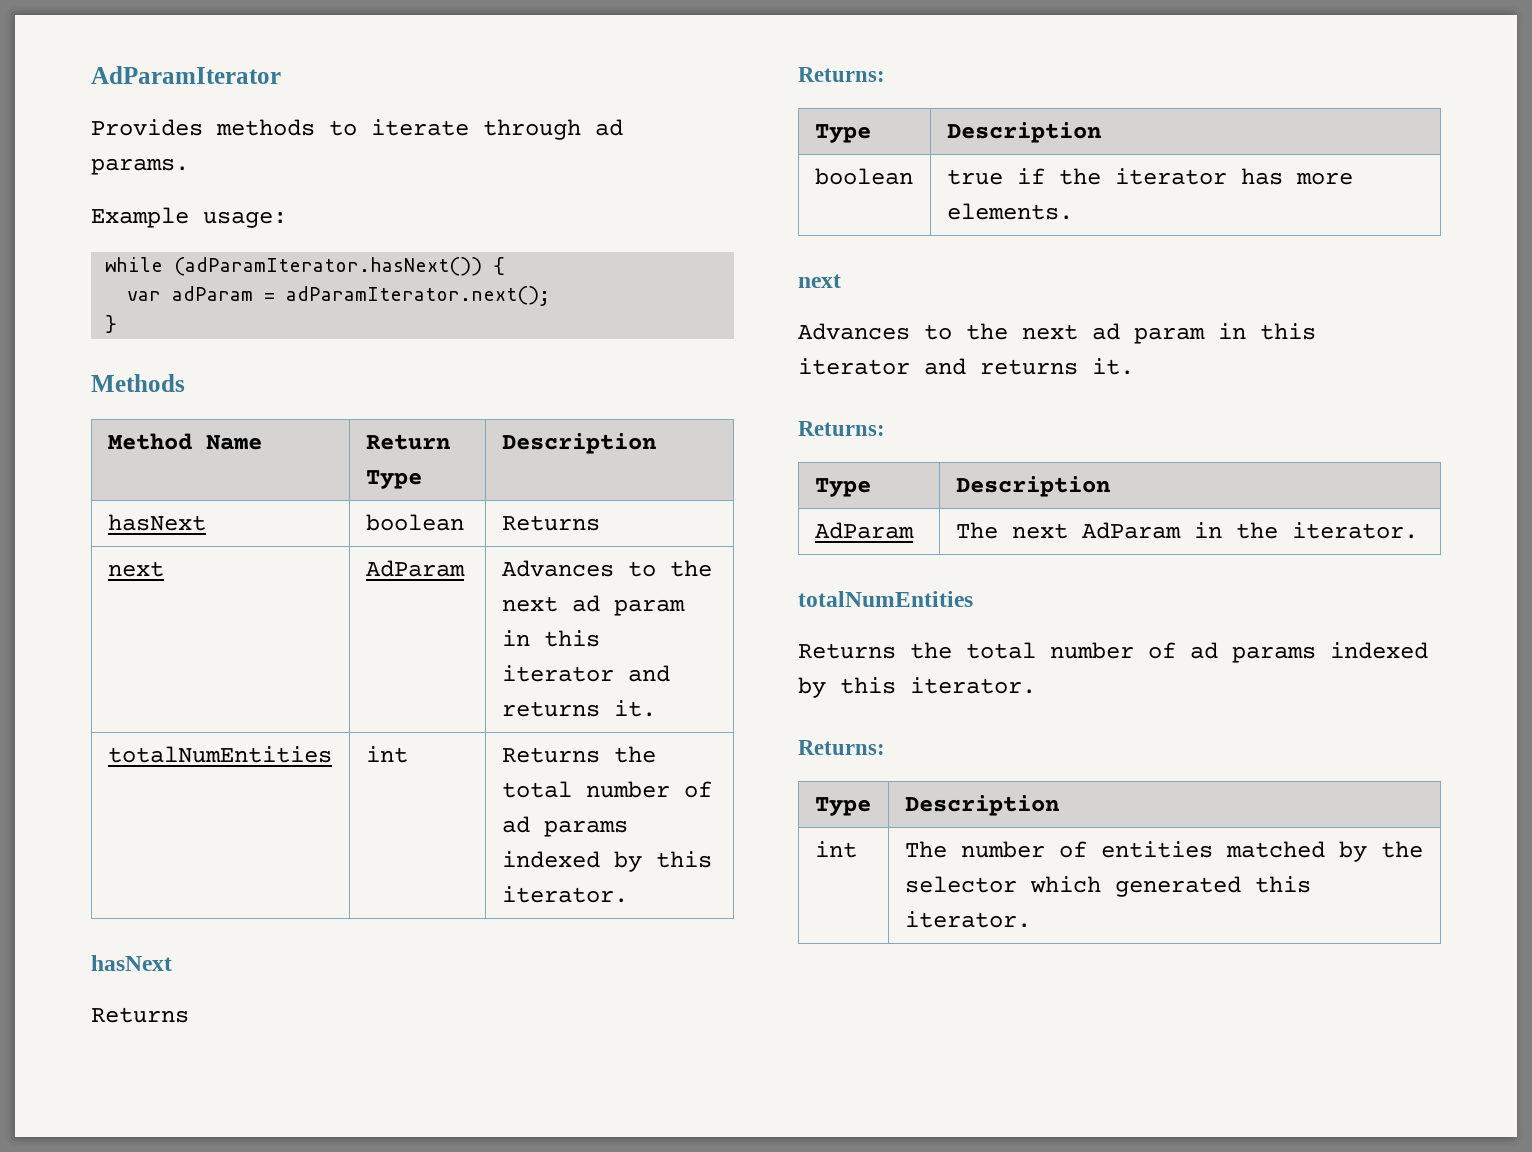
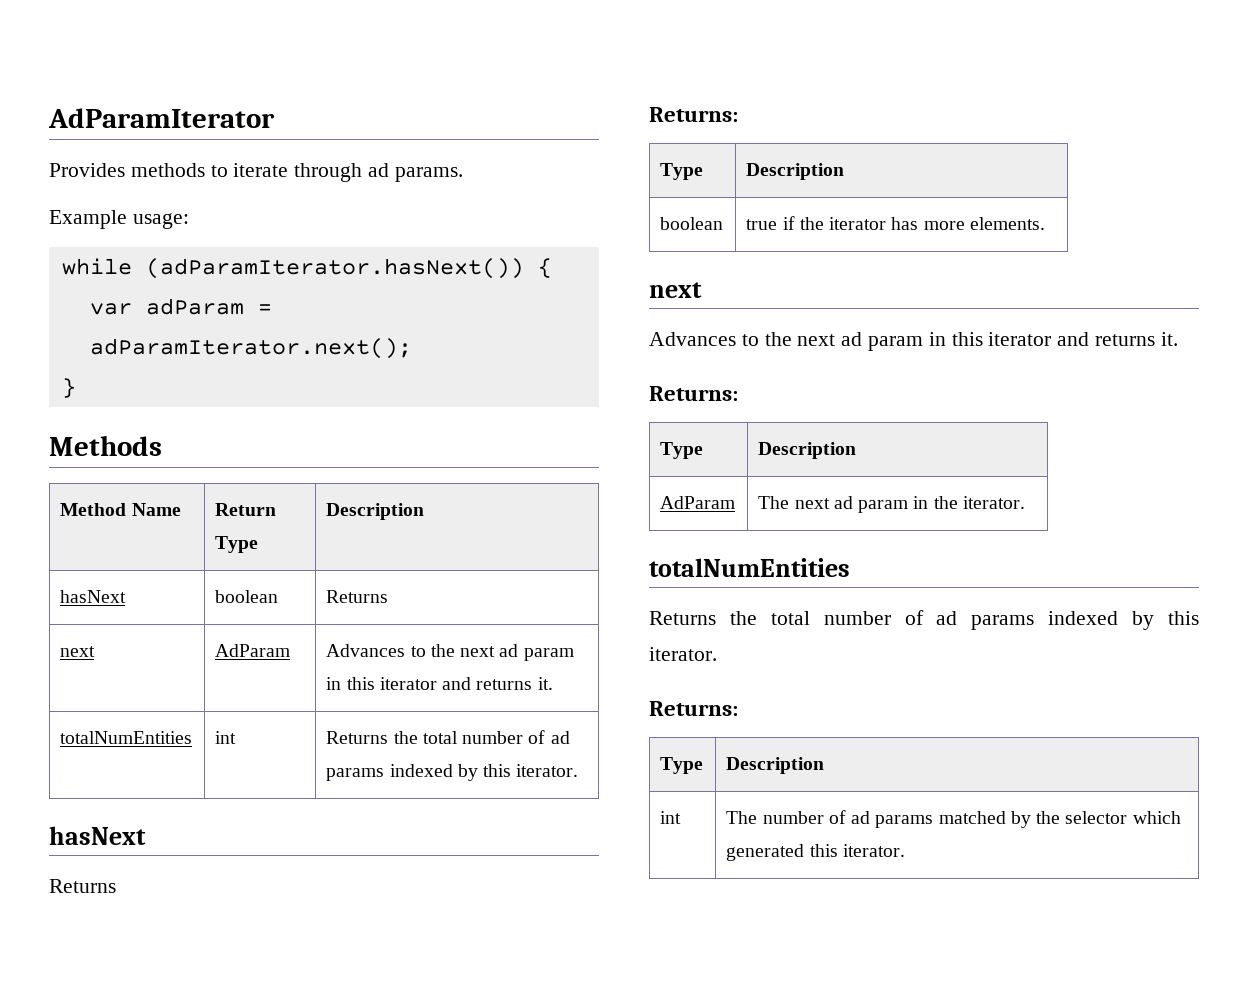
[1081,522,1181,539] AdParam -> [833,496,909,513] ad param
[1100,841,1213,858] entities -> [851,811,934,828] ad params

